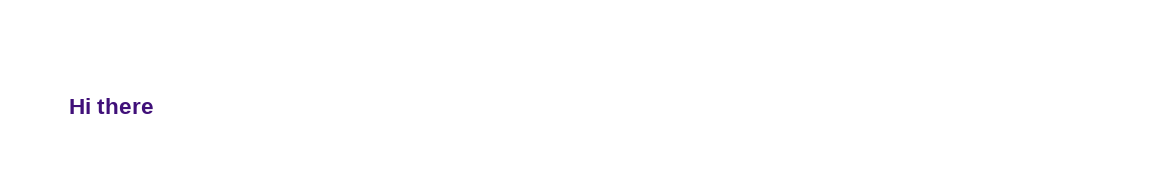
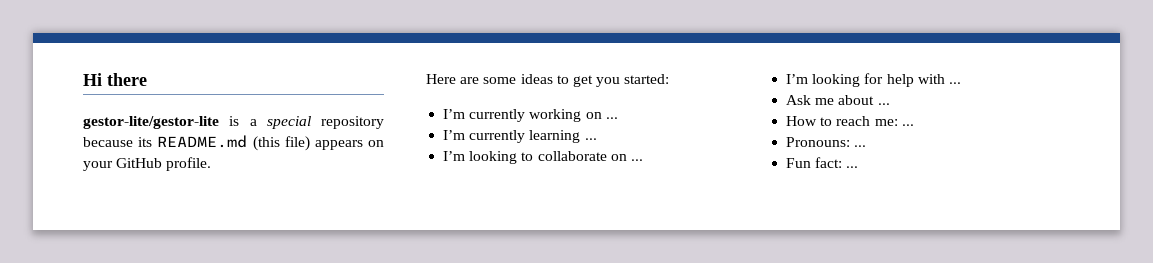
(155, 106) none -> [83,116,384,129] [83,135,384,151] [83,157,212,171] [426,74,670,87] [443,109,618,122] [443,130,597,143] [443,151,643,164] [786,73,961,87] [786,95,890,105] [786,116,914,126] [786,137,867,147] [786,157,859,168] // gestor-lite/gestor-lite is a special repository because its README.md (this file) appears on your GitHub profile. // Here are some ideas to get you started: // I’m currently working on ... // I’m currently learning ... // I’m looking to collaborate on ... // I’m looking for help with ... // Ask me about ... // How to reach me: ... // Pronouns: ... // Fun fact: ...

